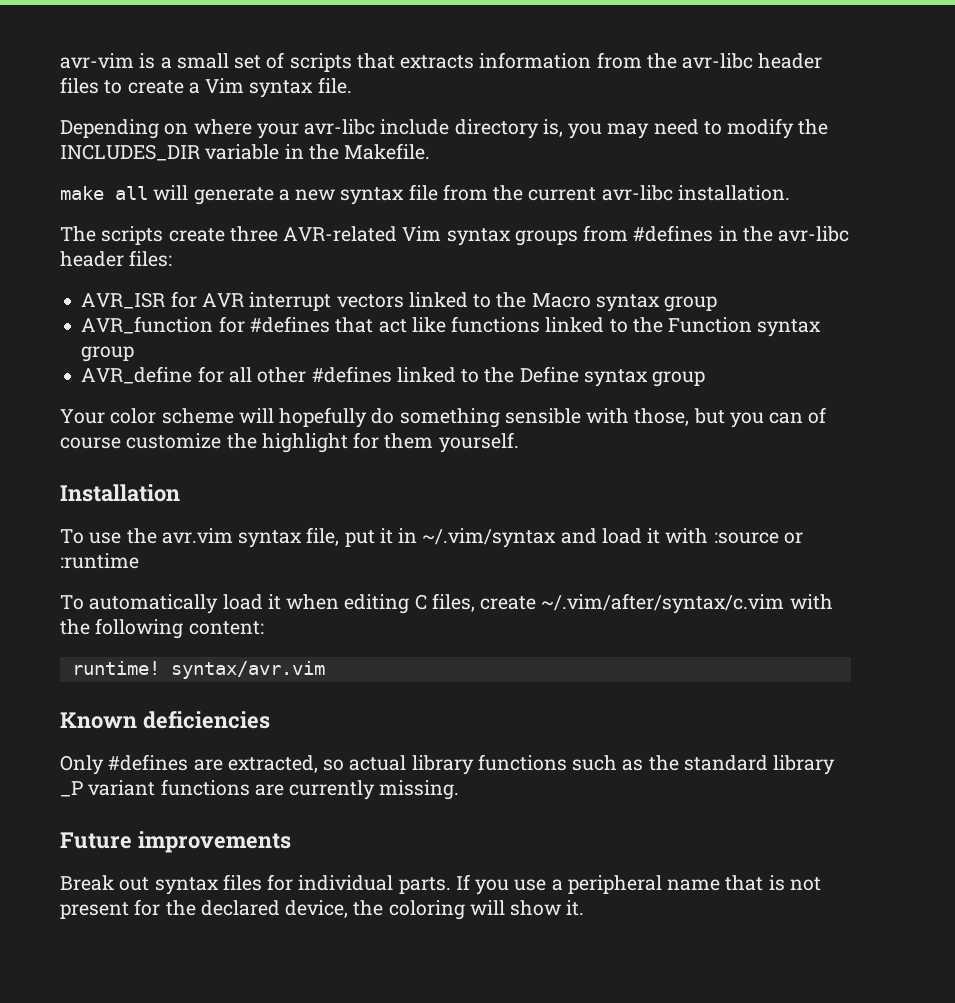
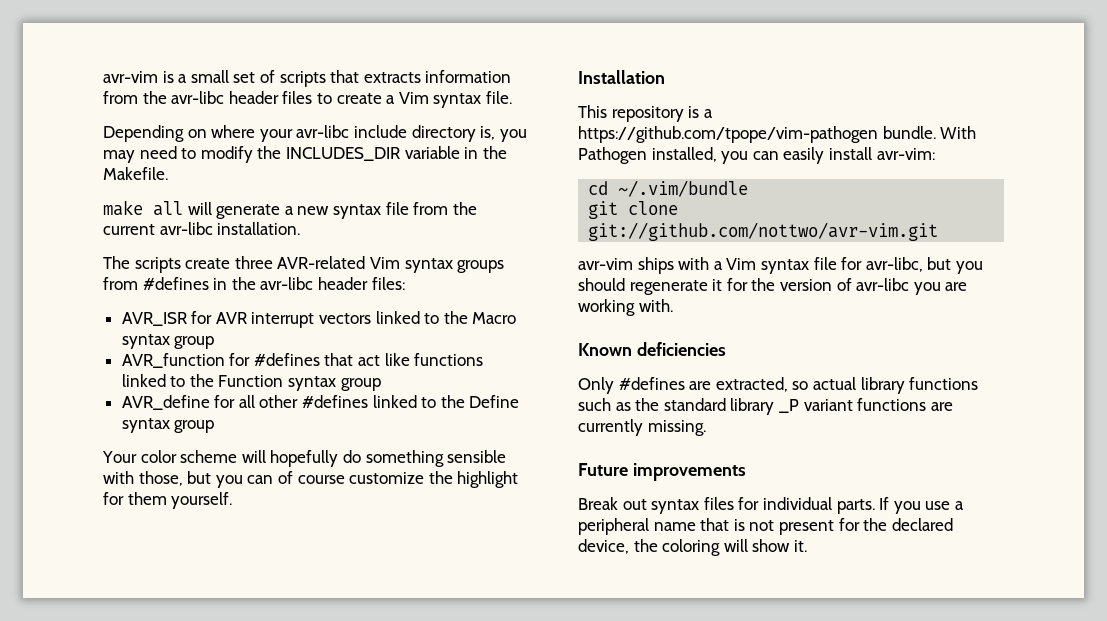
[60,527,803,548] [60,553,139,569] [60,593,833,614] [60,618,264,639] [71,661,325,679] To use the avr.vim syntax file, put it in ~/.vim/syntax and load it with :source or :runtime // To automatically load it when editing C files, create ~/.vim/after/syntax/c.vim with the following content: // runtime! syntax/avr.vim -> [578,105,713,122] [578,126,977,143] [578,147,935,164] [588,180,749,197] [588,201,679,219] [588,222,939,241] [578,257,983,274] [578,278,968,295] [578,299,673,316] This repository is a https://github.com/tpope/vim-pathogen bundle. With Pathogen installed, you can easily install avr-vim: // cd ~/.vim/bundle // git clone git://github.com/nottwo/avr-vim.git // avr-vim ships with a Vim syntax file for avr-libc, but you should regenerate it for the version of avr-libc you are working with.

